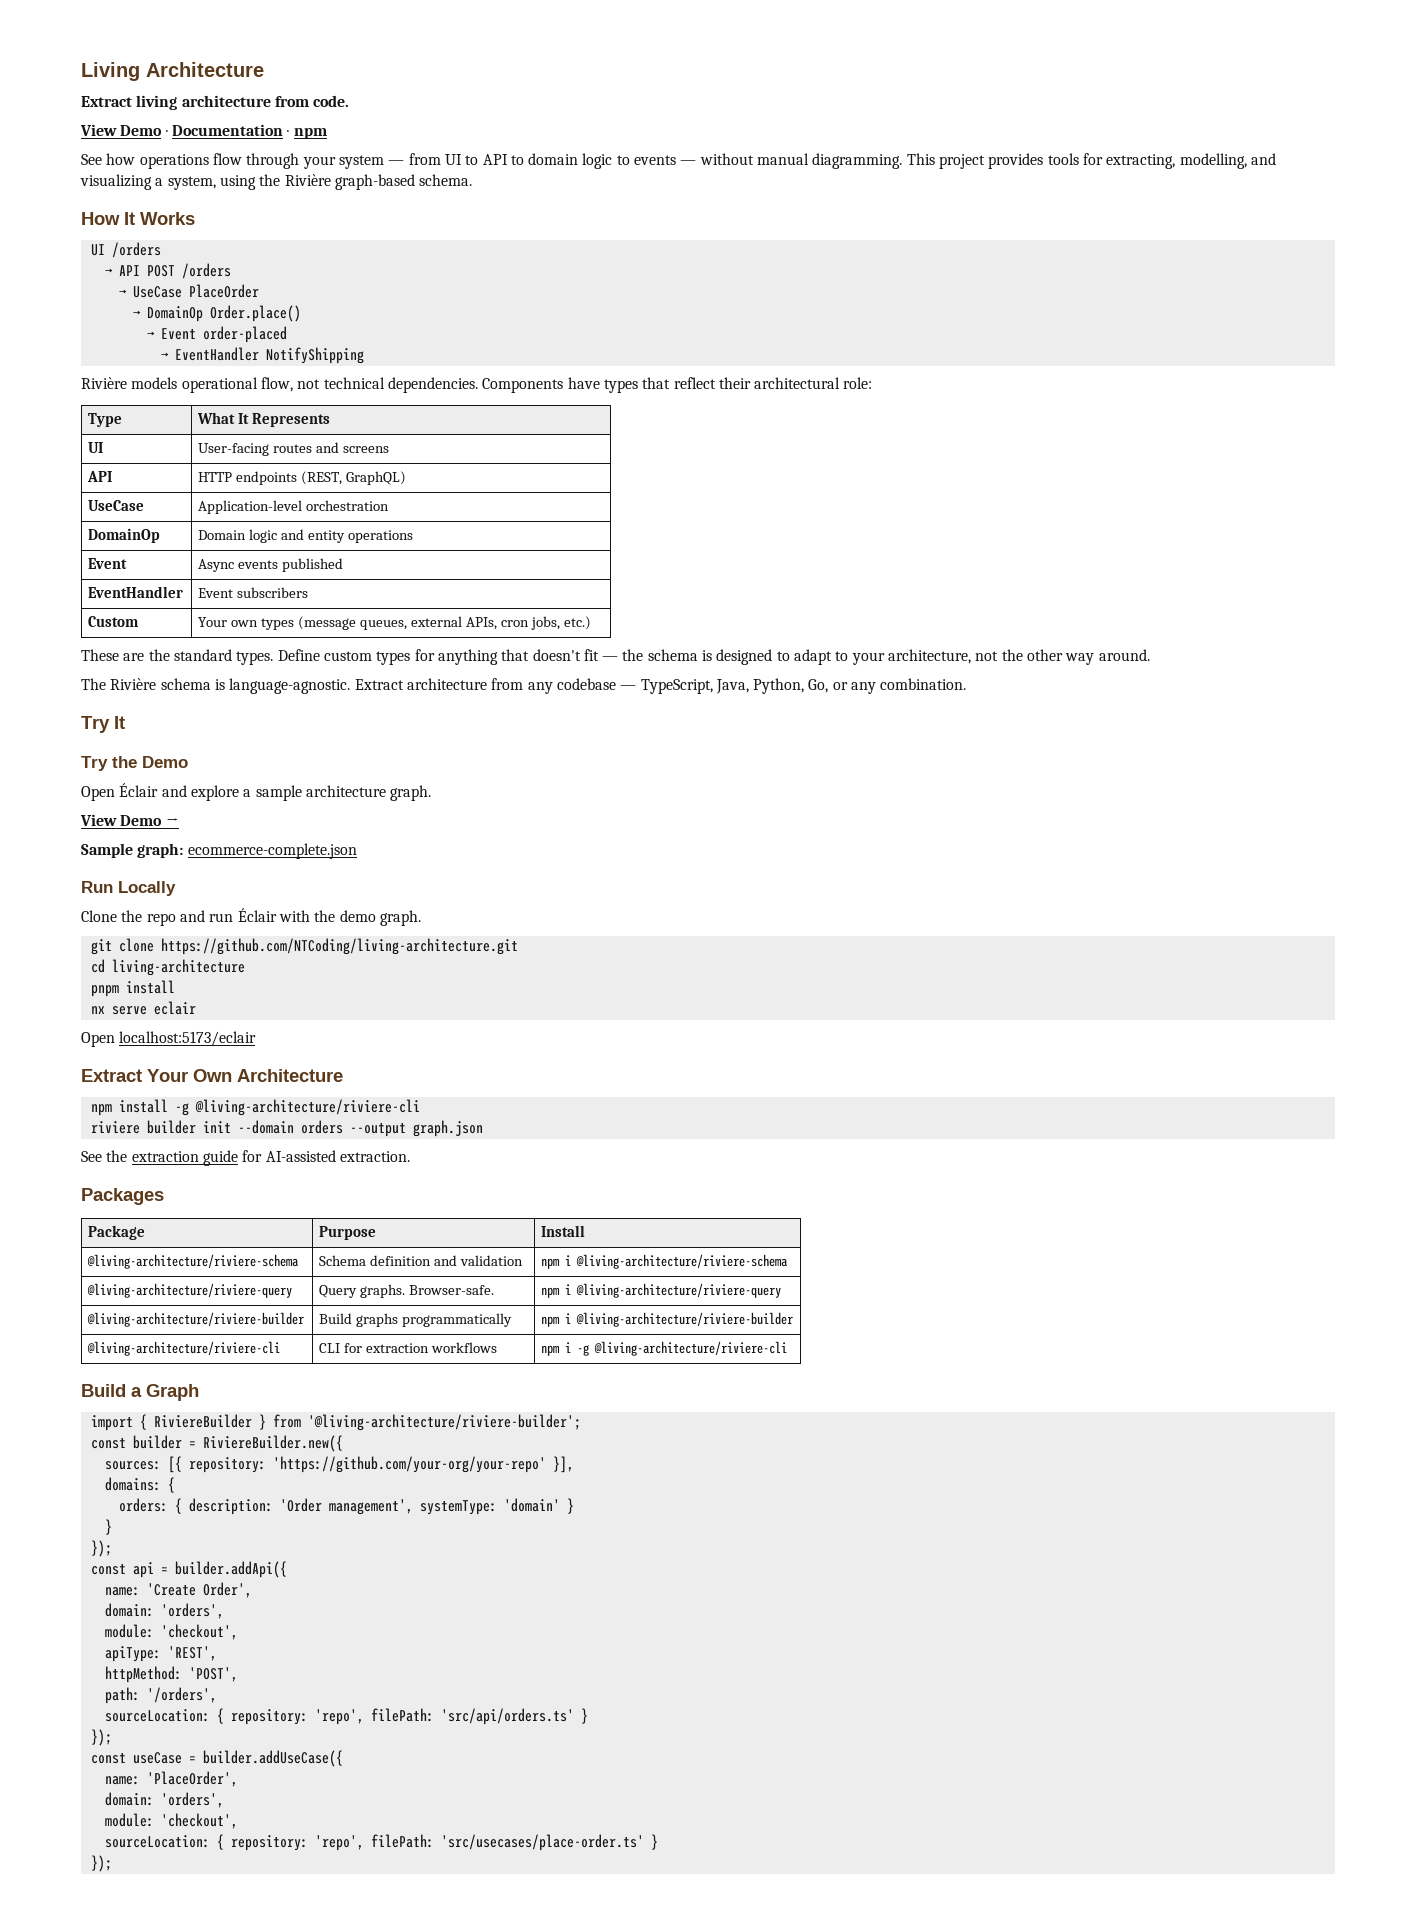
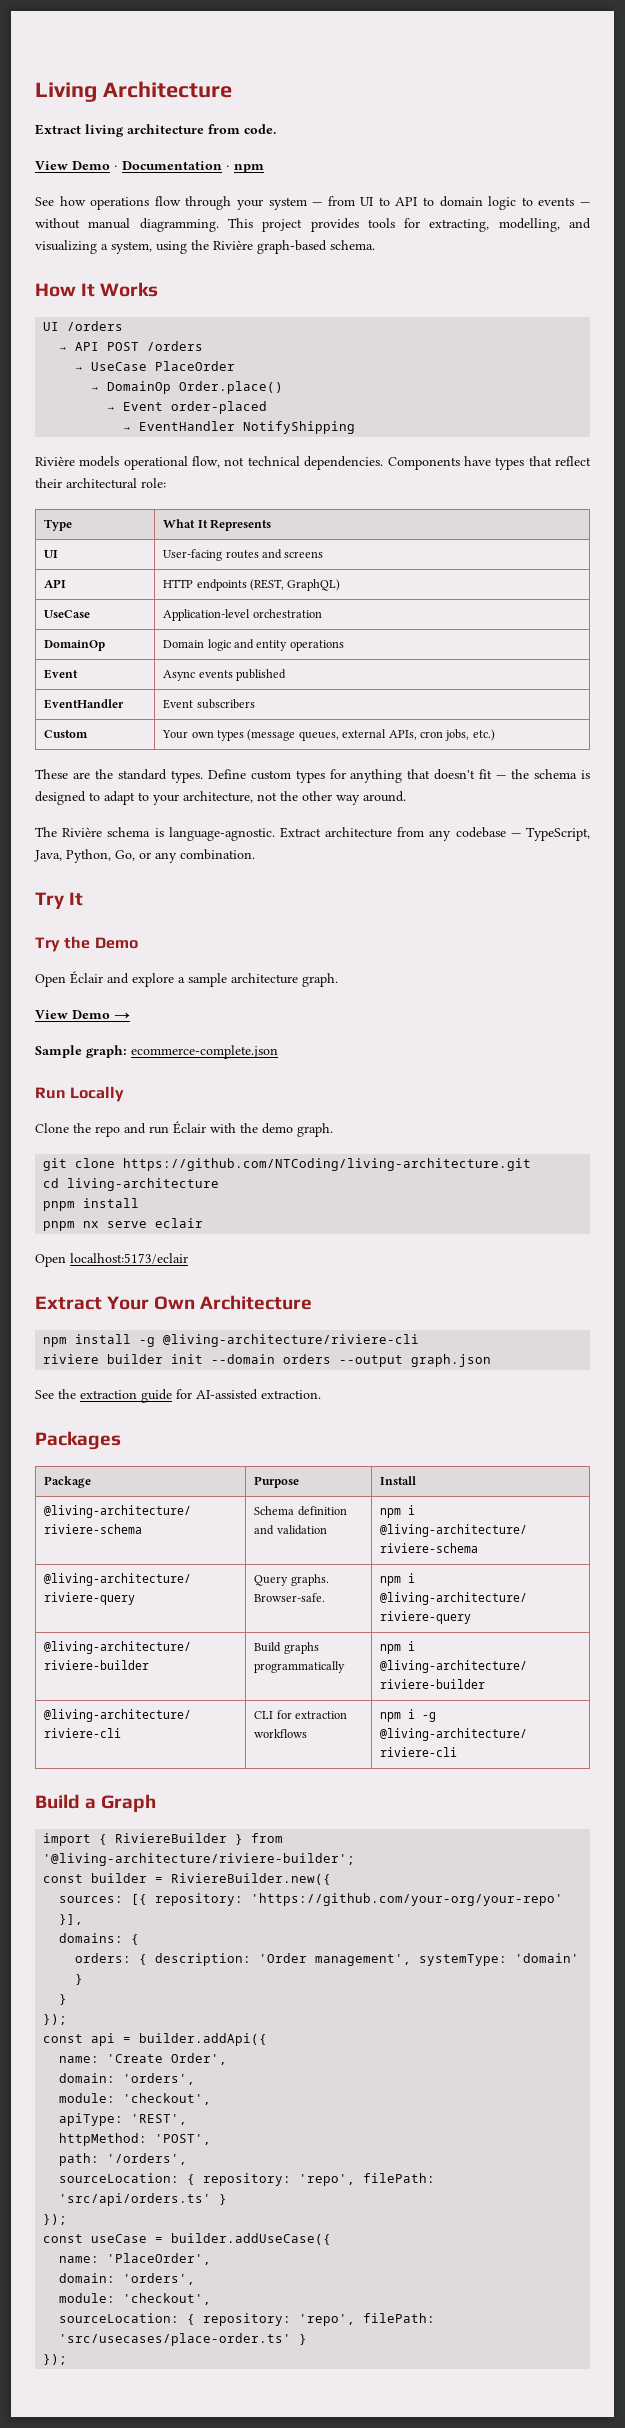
(175, 987) none -> [43,1221,76,1231] pnpm

